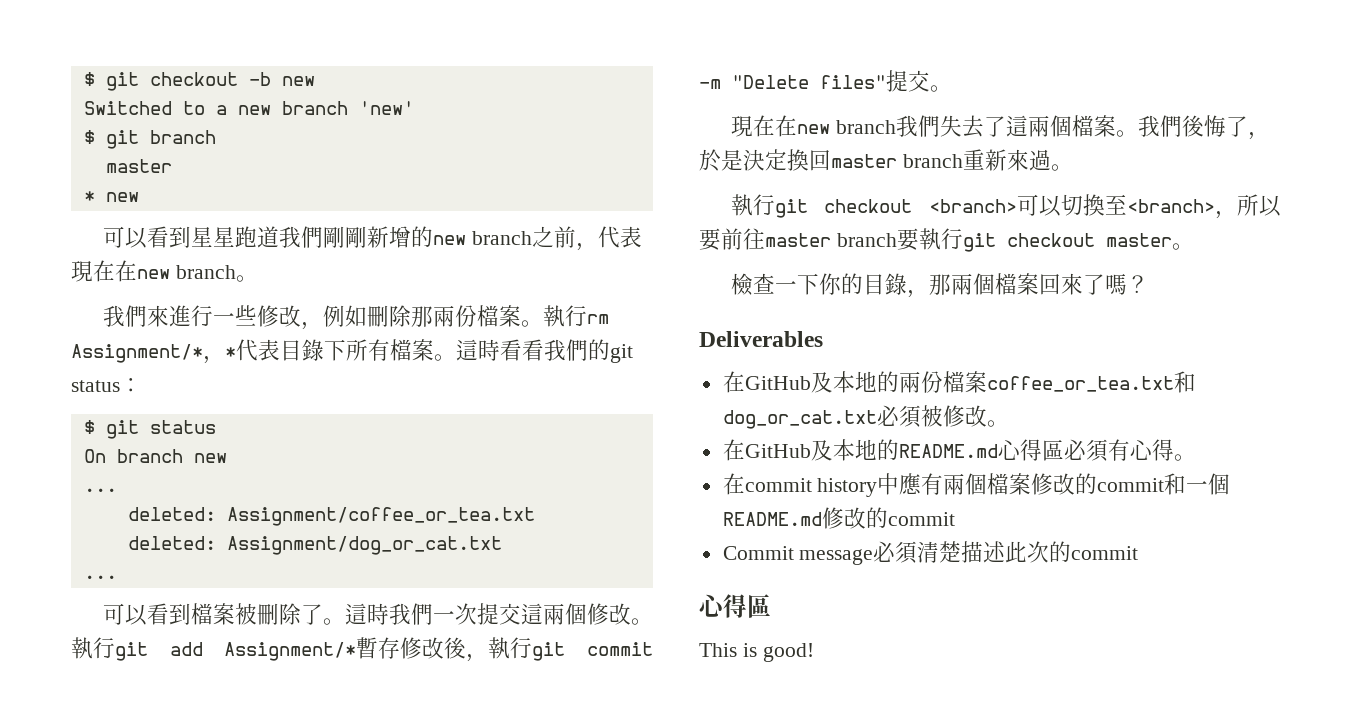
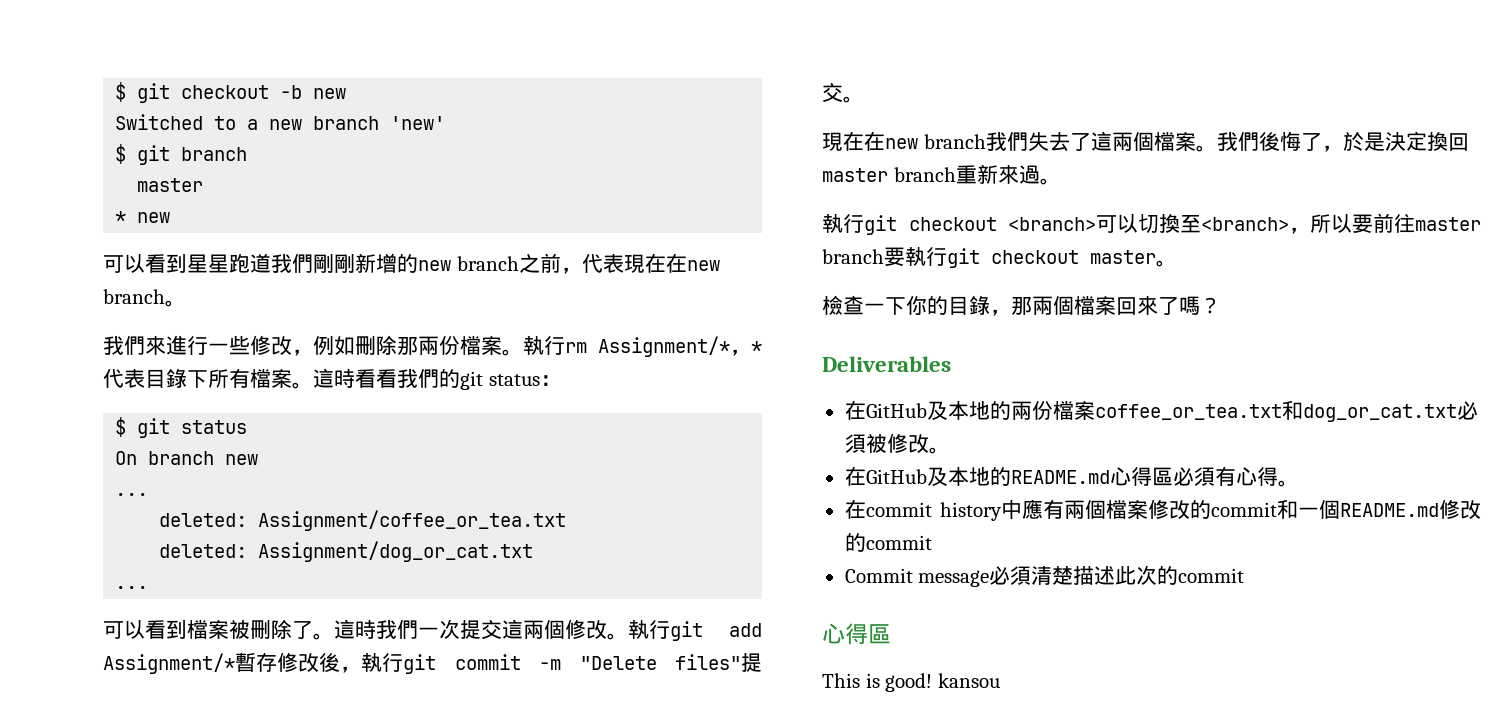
(814, 652) none -> [937,673,1000,688] kansou

